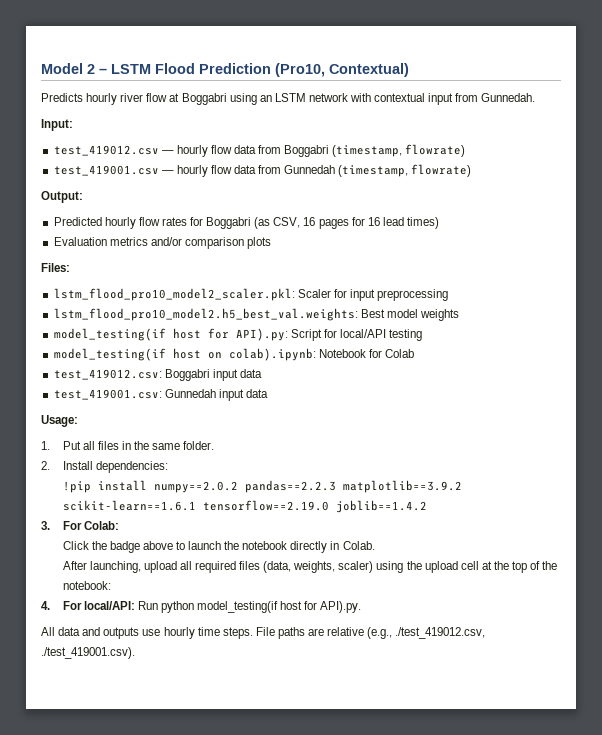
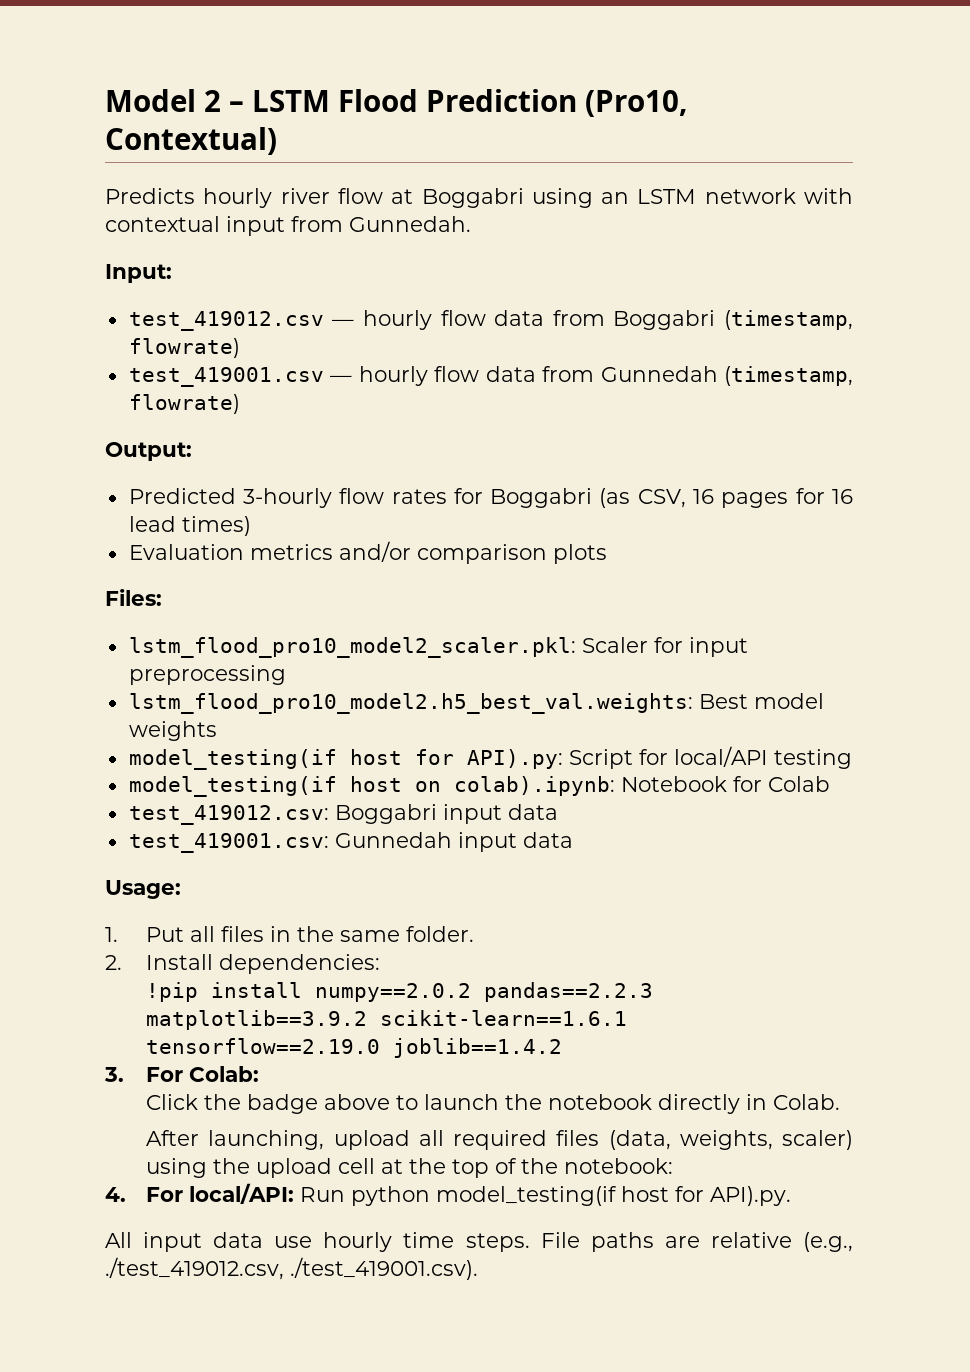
[104,217,136,229] hourly -> [242,488,332,508] 3-hourly
[58,627,140,639] data and outputs -> [143,1232,264,1252] input data

